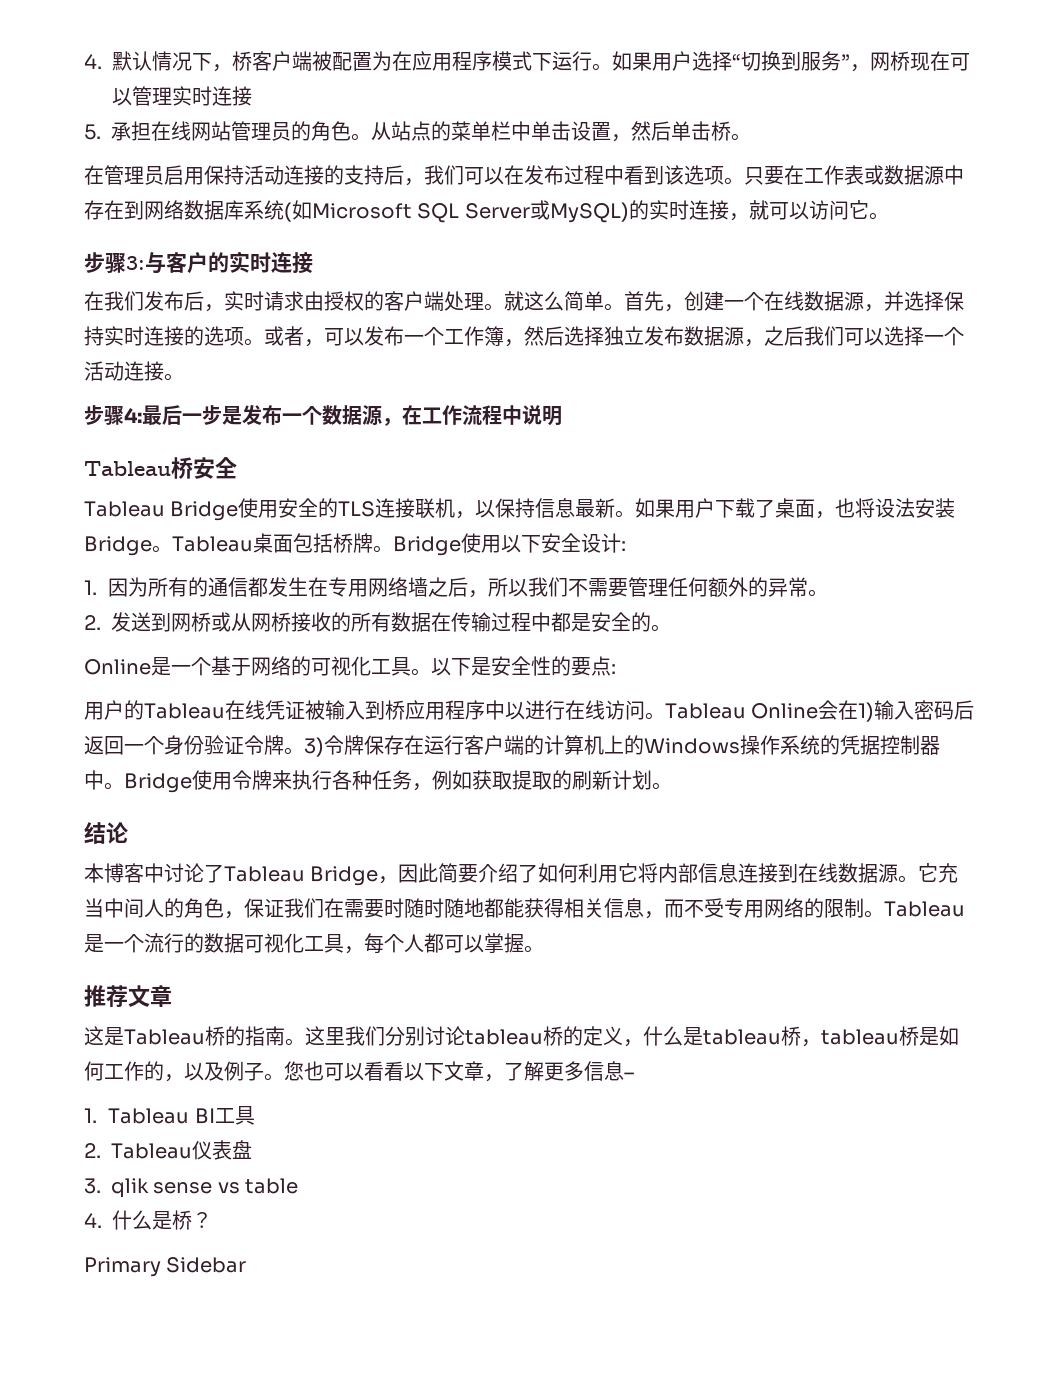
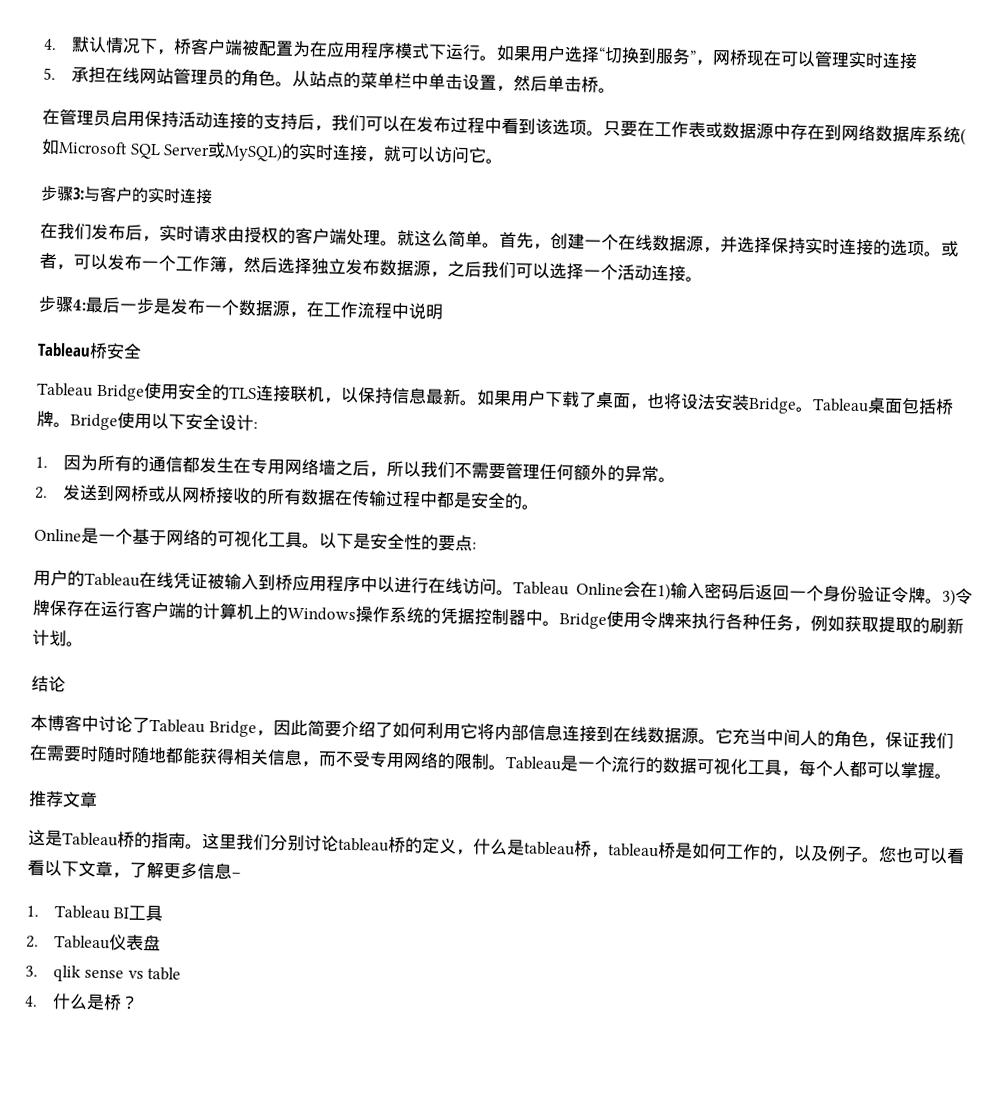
[84,1257,247,1277] // Primary Sidebar -> (139, 1002) none

